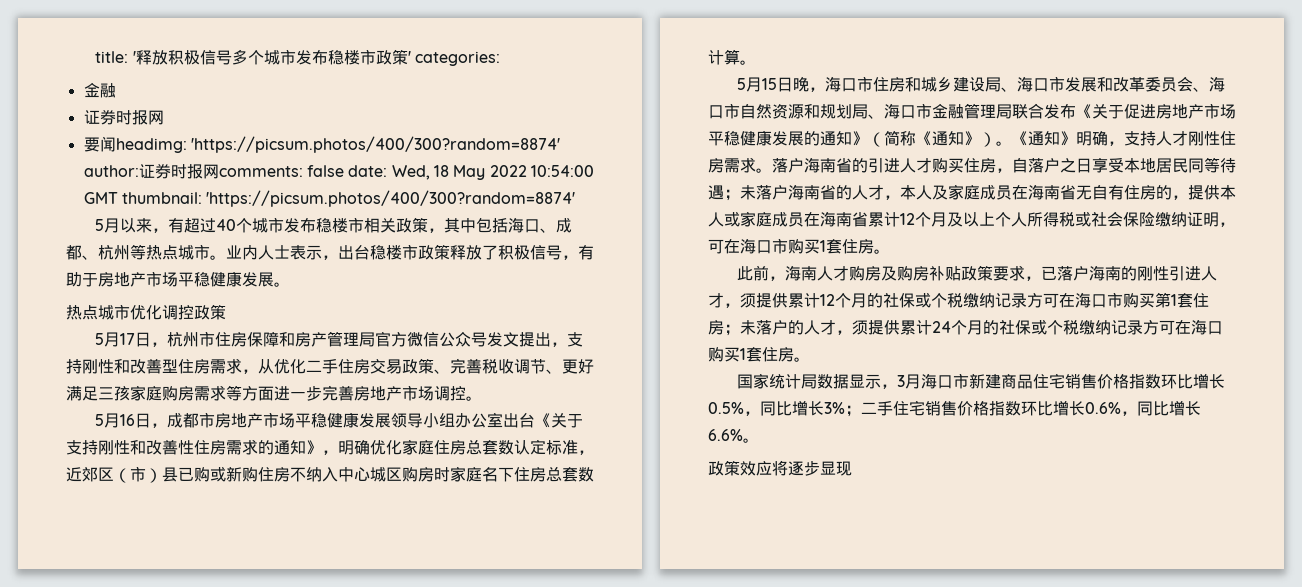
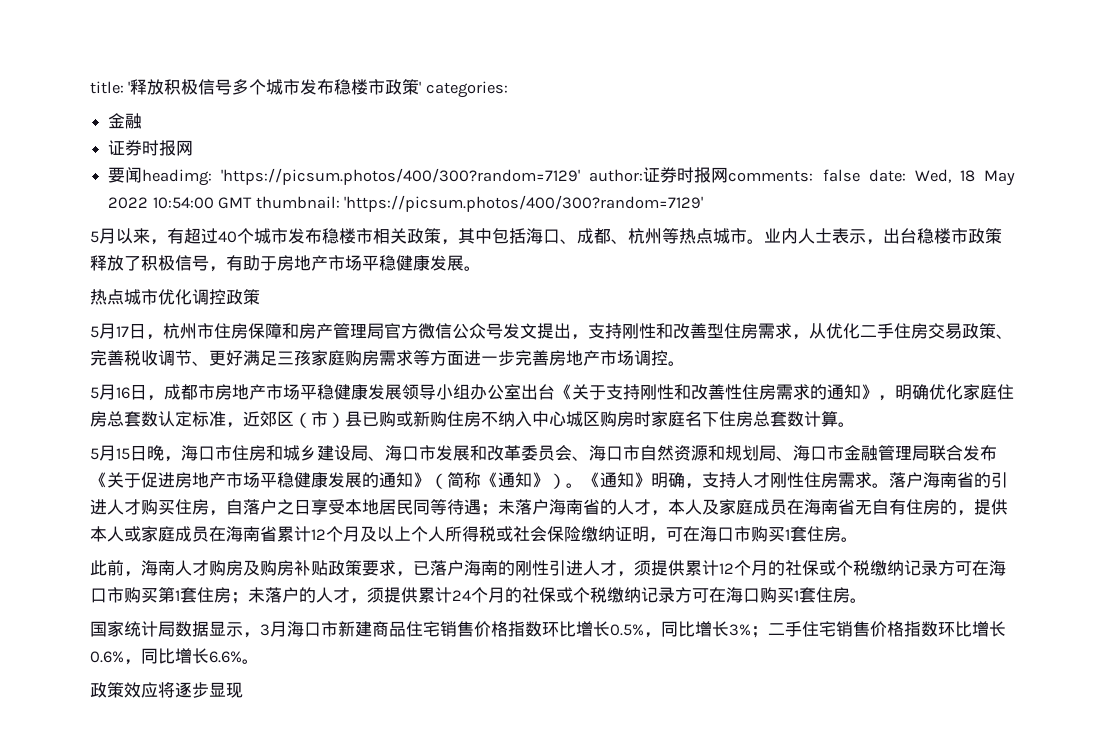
[190,136,560,153] 'https://picsum.photos/400/300?random=8874' -> [221,168,581,185] 'https://picsum.photos/400/300?random=7129'
[206,190,576,207] 'https://picsum.photos/400/300?random=8874' -> [343,195,703,212] 'https://picsum.photos/400/300?random=7129'

